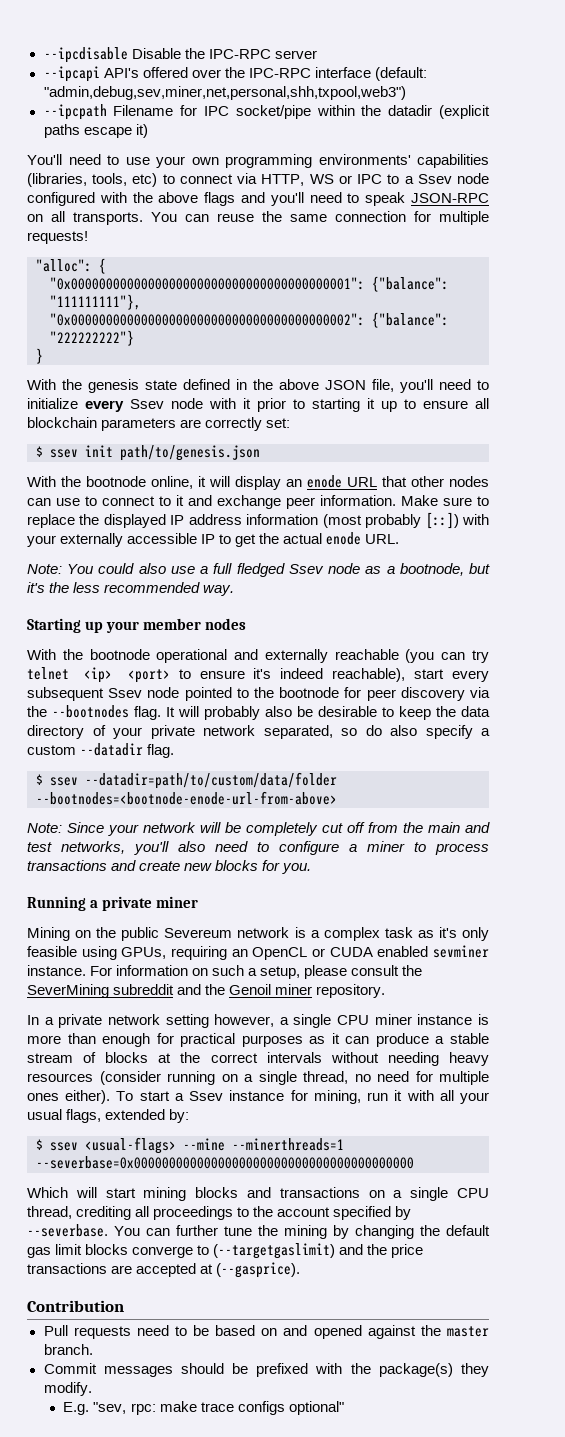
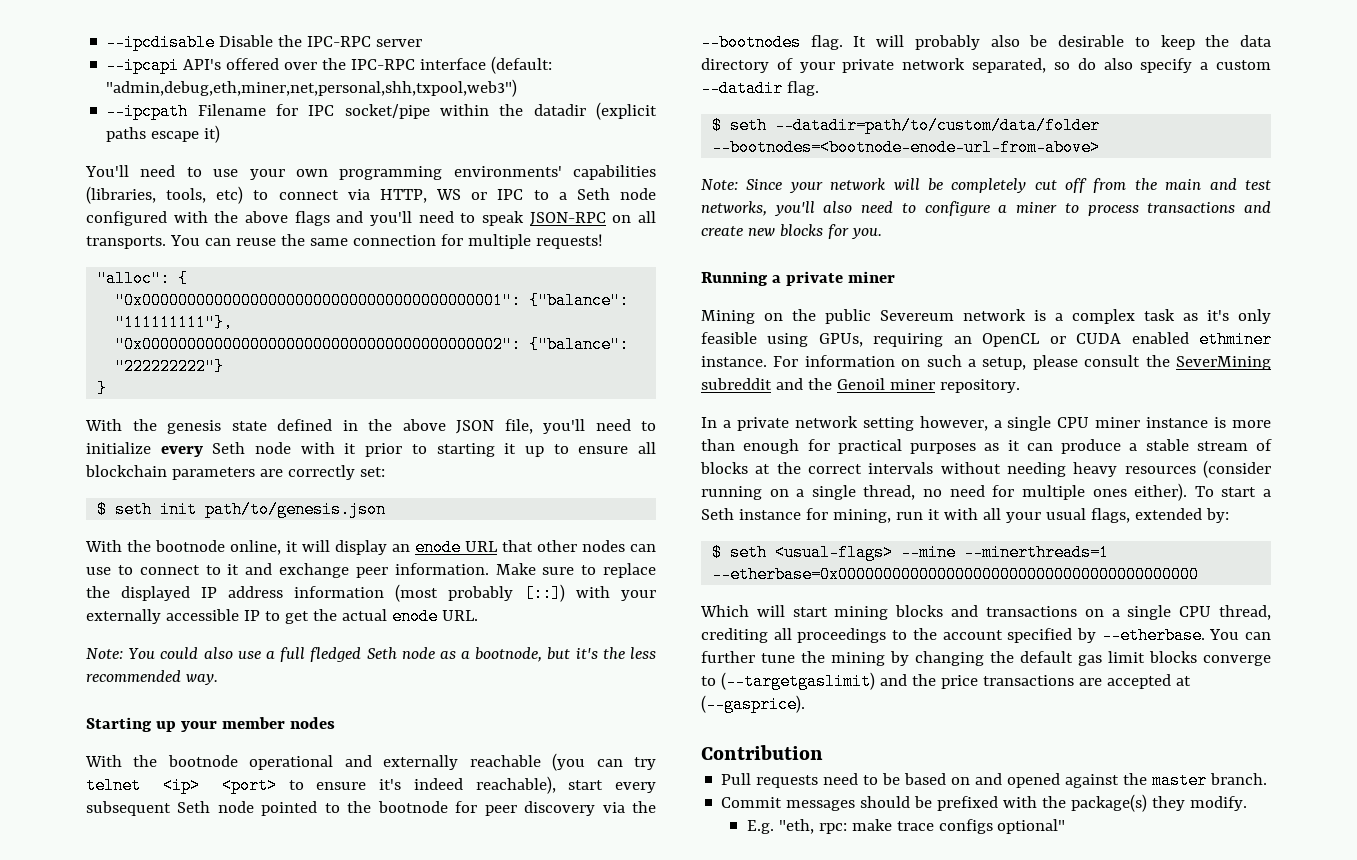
[43,86,406,100] "admin,debug,sev,miner,net,personal,shh,txpool,web3") -> [106,79,518,97] "admin,debug,eth,miner,net,personal,shh,txpool,web3")
[417,174,452,184] Ssev -> [576,188,610,200] Seth
[130,399,164,409] Ssev -> [212,442,246,454] Seth
[50,449,78,458] ssev -> [115,501,153,518] seth
[288,564,324,574] Ssev -> [366,647,397,659] Seth
[108,688,143,698] Ssev -> [177,801,211,813] Seth
[50,777,78,786] ssev -> [730,117,768,134] seth
[433,945,490,958] sevminer -> [1199,331,1272,348] ethminer
[189,1091,224,1101] Ssev -> [701,508,734,520] Seth
[50,1142,78,1151] ssev -> [730,544,768,561] seth
[36,1156,414,1169] --severbase=0x0000000000000000000000000000000000000000 -> [712,566,1200,583] --etherbase=0x0000000000000000000000000000000000000000
[27,1224,108,1237] --severbase. -> [1101,627,1205,644] --etherbase.
[93,1402,127,1414] "sev, -> [778,819,814,834] "eth,

